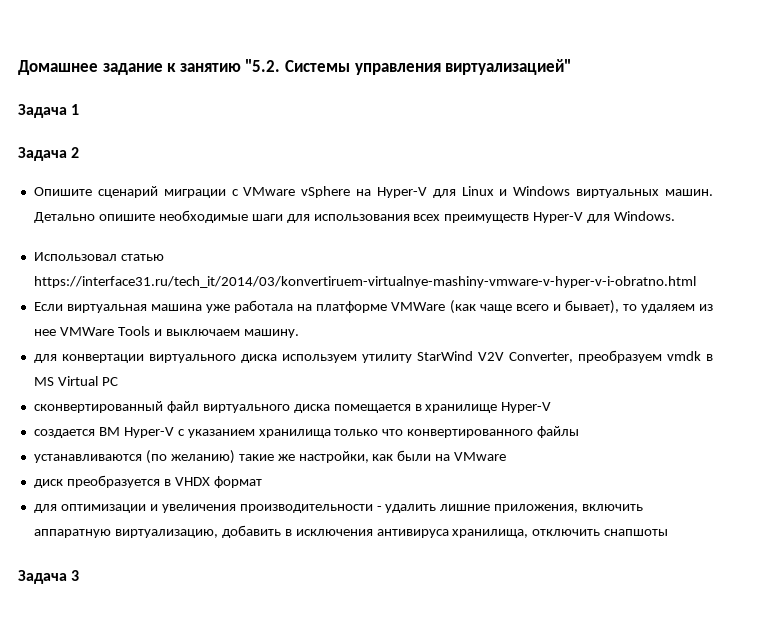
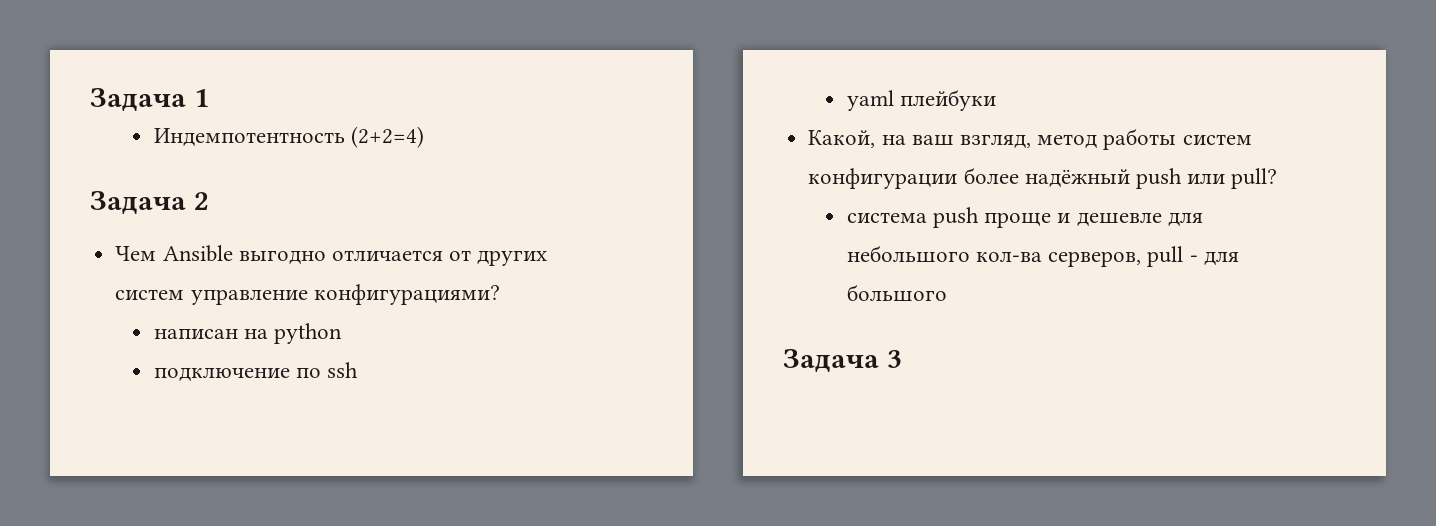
[18,59,572,75] Домашнее задание к занятию "5.2. Системы управления виртуализацией" // -> (90, 100) none
(80, 109) none -> [153,126,425,148] // Индемпотентность (2+2=4)
[33,186,714,198] [33,210,676,223] [33,252,164,261] [33,276,696,288] [33,300,714,314] [33,326,299,338] [33,350,713,363] [33,376,118,386] [33,401,552,413] [33,426,580,438] [33,450,507,464] [33,475,262,488] [33,504,644,513] [33,525,669,538] Опишите сценарий миграции с VMware vSphere на Hyper-V для Linux и Windows виртуальных машин. Детально опишите необходимые шаги для использования всех преимуществ Hyper-V для Windows. // Использовал статью https://interface31.ru/tech_it/2014/03/konvertiruem-virtualnye-mashiny-vmware-v-hyper-v-i-obratno.html // Если виртуальная машина уже работала на платформе VMWare (как чаще всего и бывает), то удаляем из нее VMWare Tools и выключаем машину. // для конвертации виртуального диска используем утилиту StarWind V2V Converter, преобразуем vmdk в MS Virtual PC // сконвертированный файл виртуального диска помещается в хранилище Hyper-V // создается ВМ Hyper-V с указанием хранилища только что конвертированного файлы // устанавливаются (по желанию) такие же настройки, как были на VMware // диск преобразуется в VHDX формат // для оптимизации и увеличения производительности - удалить лишние приложения, включить аппаратную виртуализацию, добавить в исключения антивируса хранилища, отключить снапшоты -> [115,245,548,266] [115,284,500,305] [153,323,343,344] [153,362,359,382] [846,89,997,111] [808,128,1252,150] [808,167,1278,189] [846,207,1203,228] [846,245,1239,267] [846,284,947,302] Чем Ansible выгодно отличается от других систем управление конфигурациями? // написан на python // подключение по ssh // yaml плейбуки // Какой, на ваш взгляд, метод работы систем конфигурации более надёжный push или pull? // система push проще и дешевле для небольшого кол-ва серверов, pull - для большого

